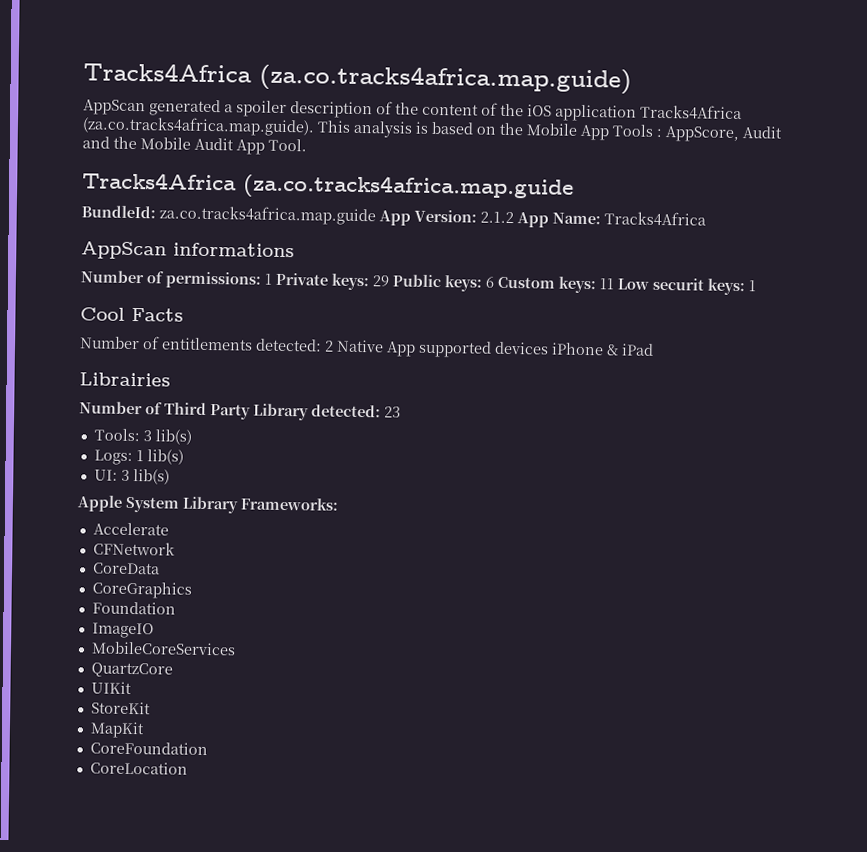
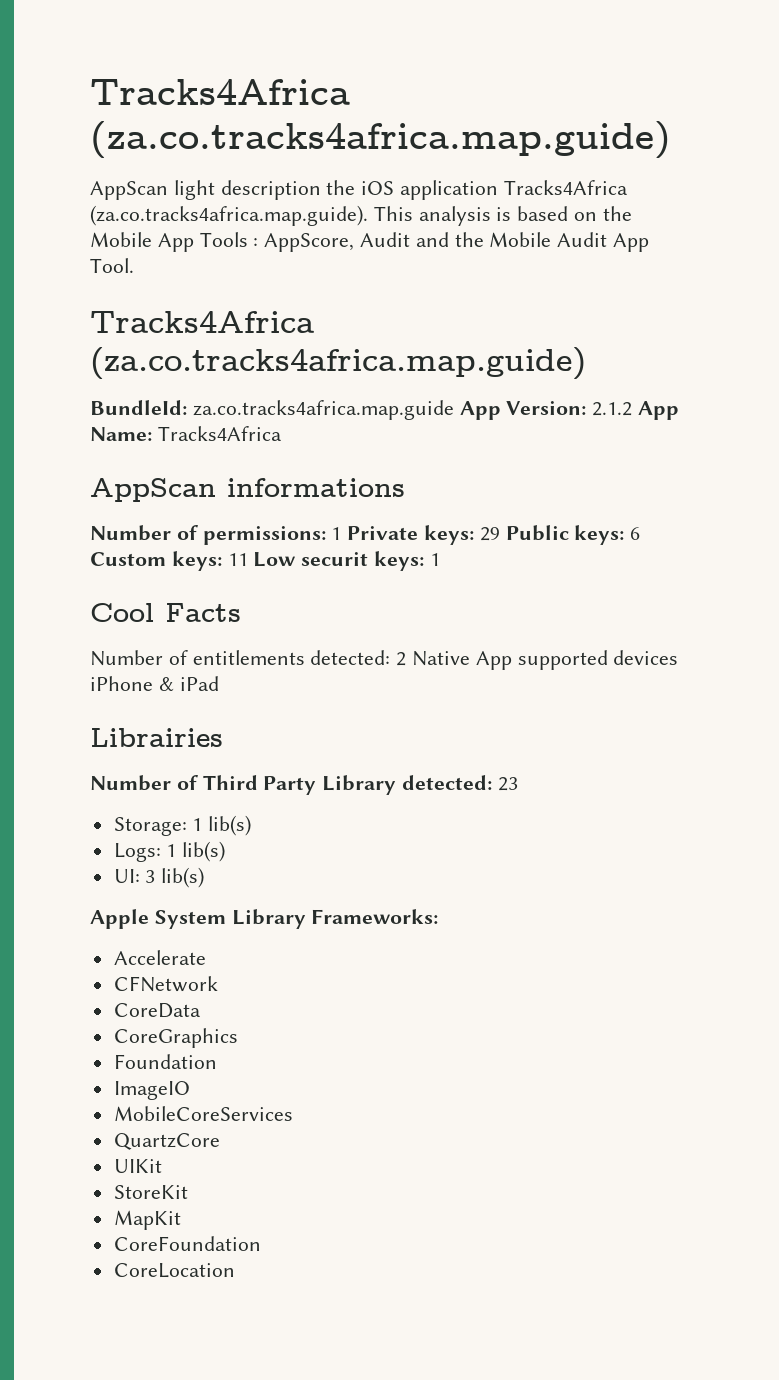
[149,99,498,119] generated a spoiler description of the content of -> [173,180,321,200] light description
[243,174,574,201] (za.co.tracks4africa.map.guide -> [90,347,586,380] (za.co.tracks4africa.map.guide)
[93,428,152,442] Tools: 3 -> [113,817,203,836] Storage: 1

